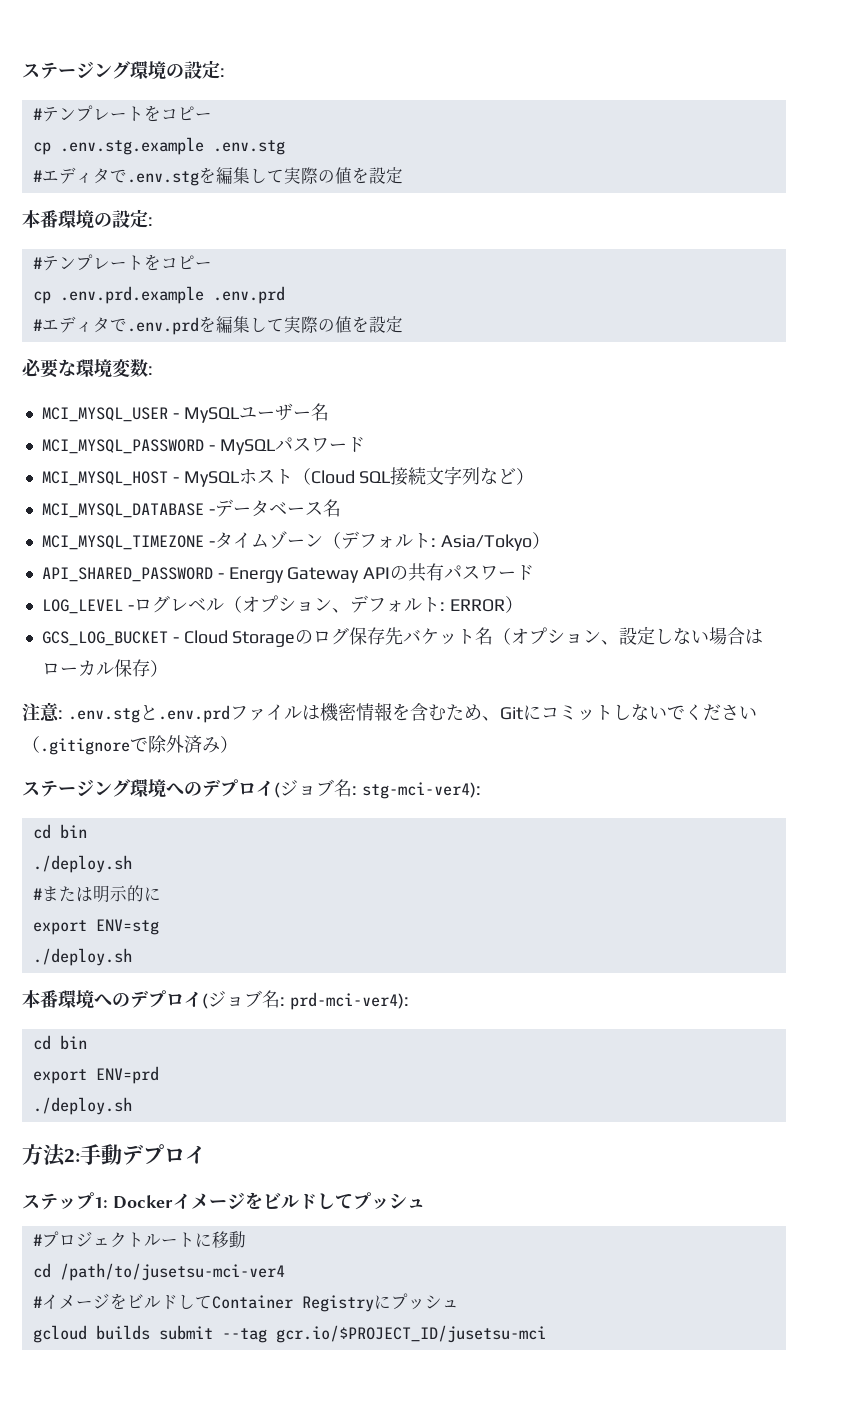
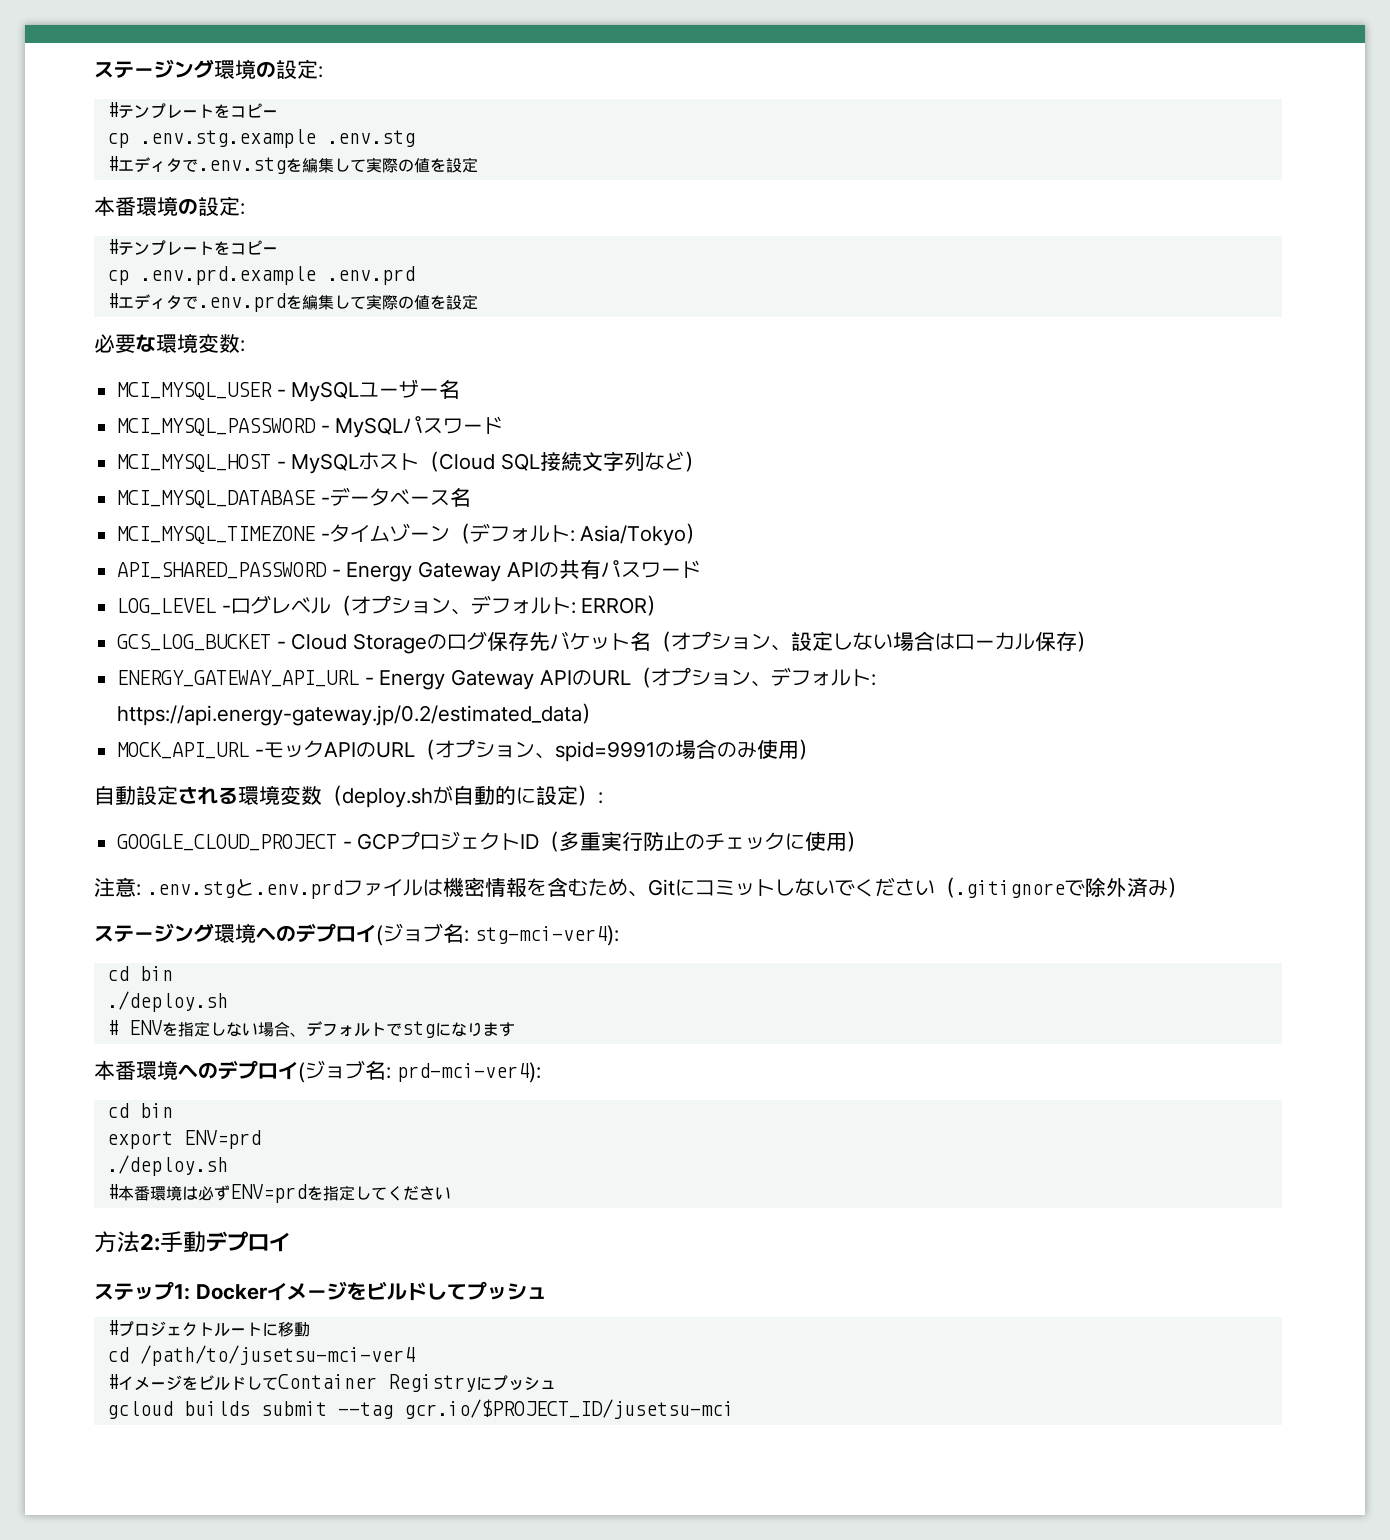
(168, 668) none -> [117,667,876,690] [117,703,603,726] [117,739,819,762] [94,785,603,808] [117,831,868,852] // ENERGY_GATEWAY_API_URL - Energy Gateway APIのURL（オプション、デフォルト: https://api.energy-gateway.jp/0.2/estimated_data） // MOCK_API_URL -モックAPIのURL（オプション、spid=9991の場合のみ使用） // 自動設定される環境変数（deploy.shが自動的に設定）: // GOOGLE_CLOUD_PROJECT - GCPプロジェクトID（多重実行防止のチェックに使用）
[41,885,161,903] [32,919,159,935] [32,948,132,966] または明示的に // export ENV=stg // ./deploy.sh -> [128,1020,515,1038] ENVを指定しない場合、デフォルトでstgになります
(132, 1106) none -> [106,1184,451,1203] // #本番環境は必ずENV=prdを指定してください

